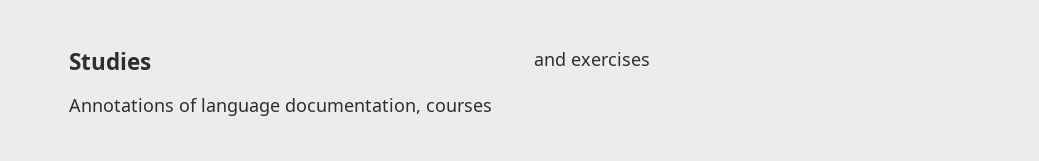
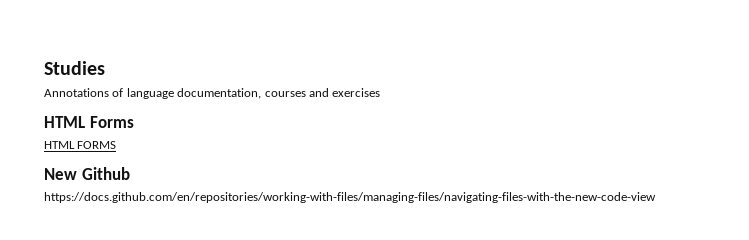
(650, 59) none -> [44,116,134,128] [44,141,117,149] [44,167,130,180] [44,192,656,203] // HTML Forms // HTML FORMS // New Github // https://docs.github.com/en/repositories/working-with-files/managing-files/navigating-files-with-the-new-code-view

